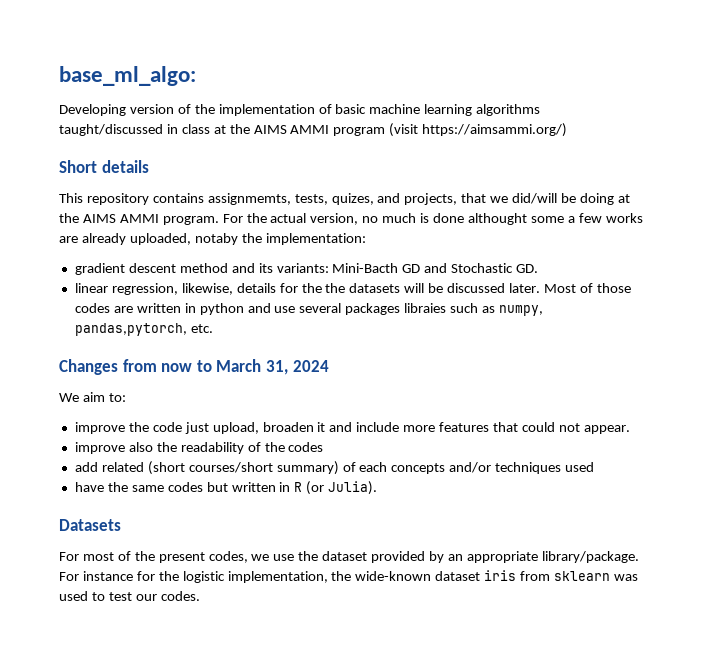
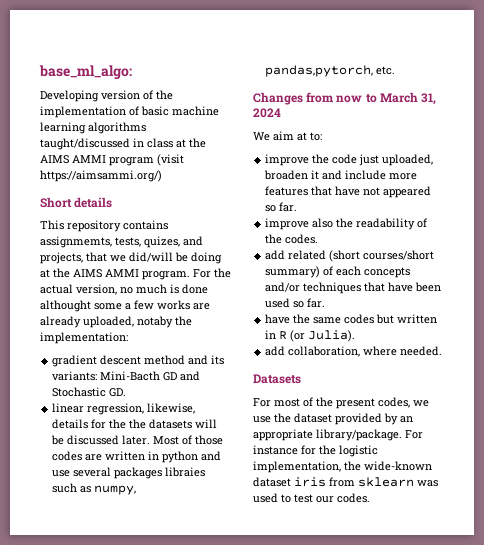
(105, 397) none -> [297,132,307,141] at
[212,422,259,434] upload, -> [382,154,434,166] uploaded,
[521,422,630,434] could not appear. -> [335,186,432,198] [265,202,298,212] have not appeared so far.
[288,442,324,452] codes -> [285,234,319,244] codes.
[565,462,595,472] used -> [364,282,442,292] [265,298,326,308] that have been used so far.
(378, 488) none -> [265,346,443,357] // add collaboration, where needed.

